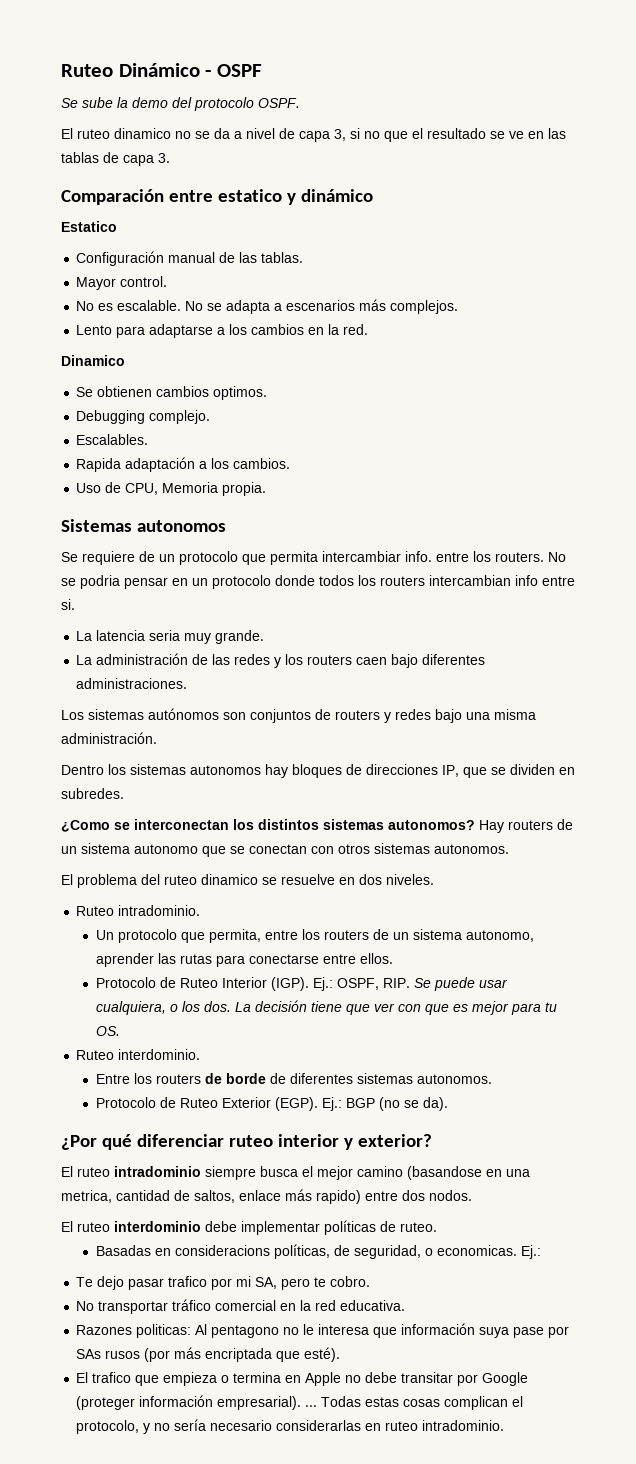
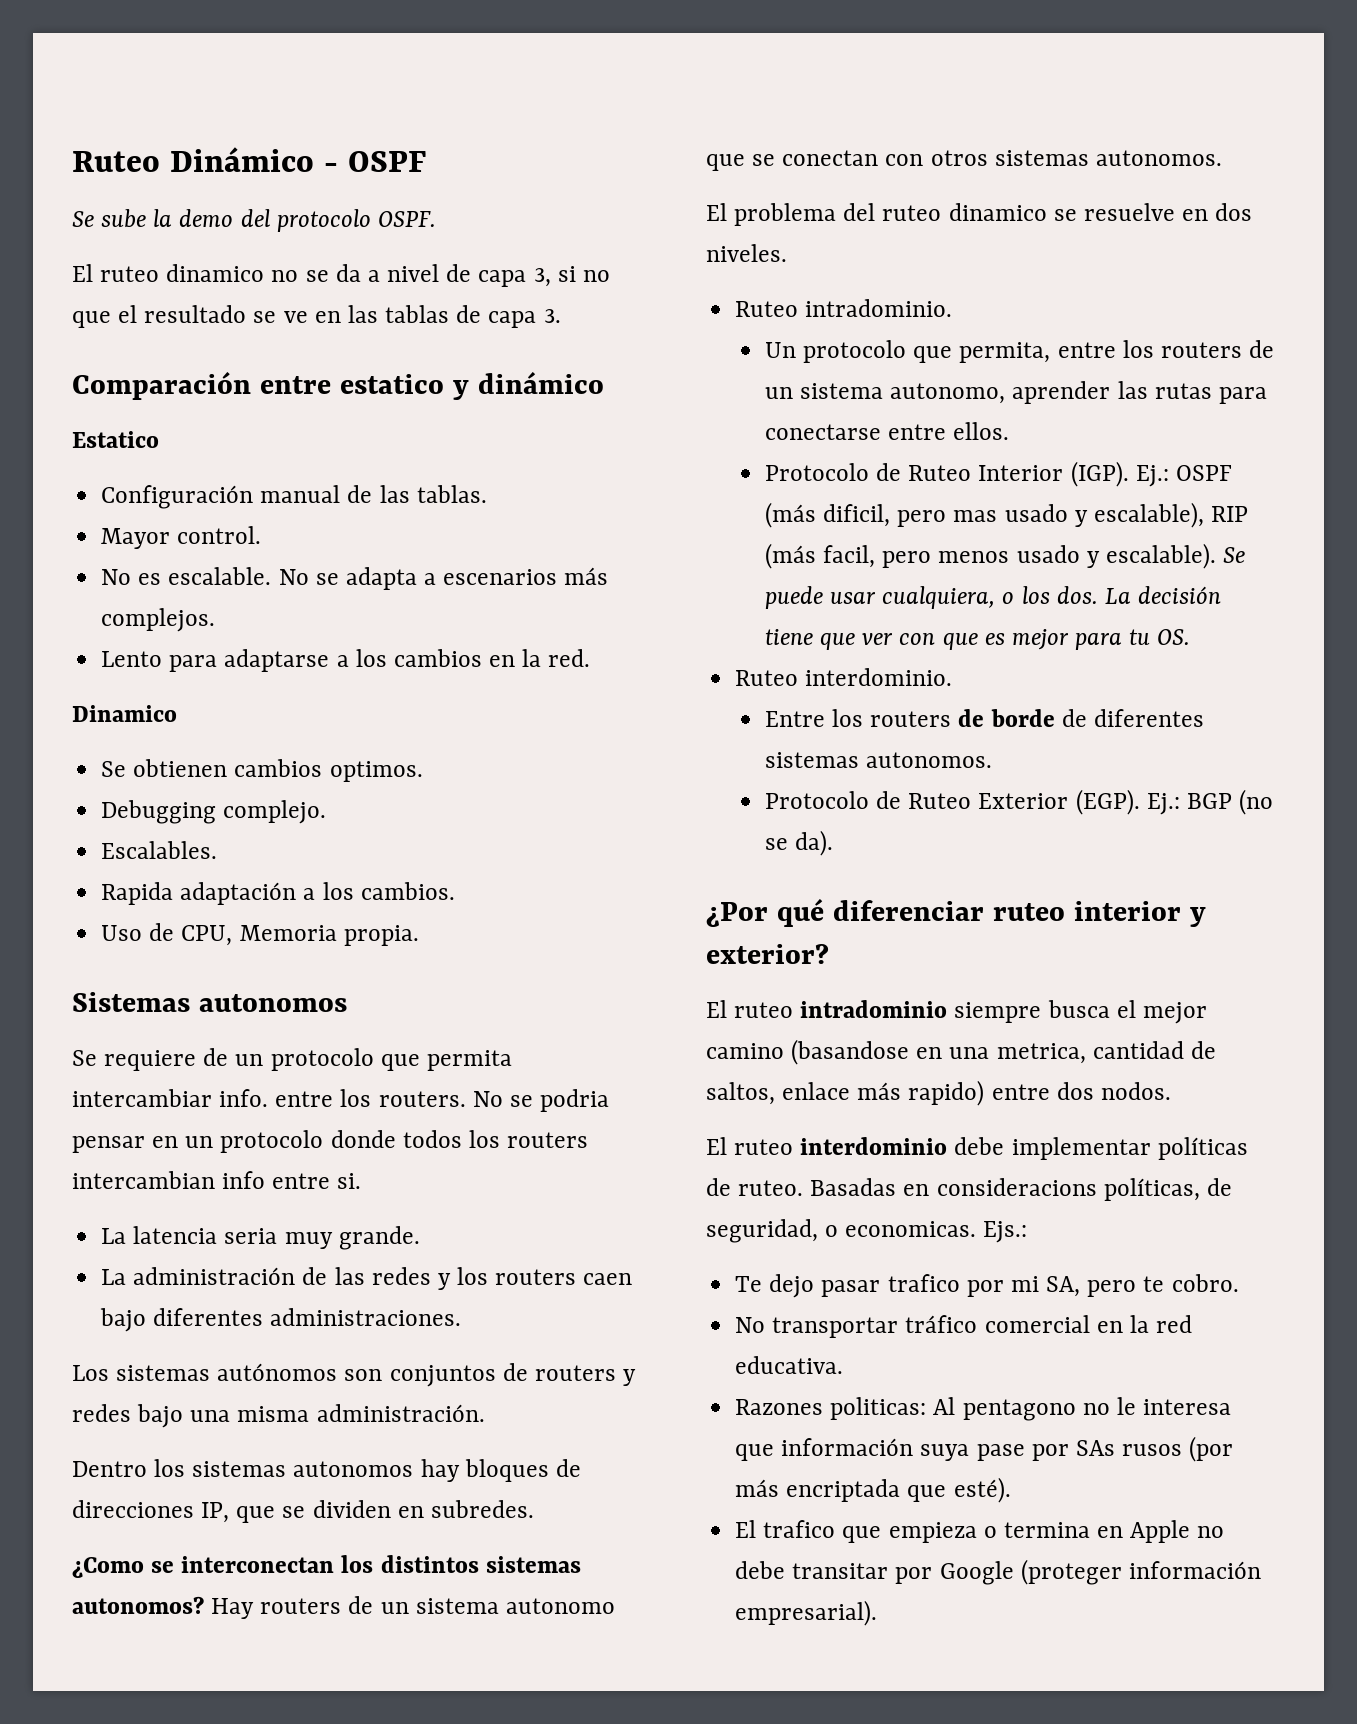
[337,978,411,990] OSPF, RIP. -> [1175,465,1232,481] [764,502,1249,528] [764,543,1216,569] OSPF (más dificil, pero mas usado y escalable), RIP (más facil, pero menos usado y escalable).
(437, 1227) // -> (804, 1188) none
[521,1245,542,1259] Ej.: -> [983,1221,1028,1243] Ejs.:
[305,1396,524,1410] [76,1419,505,1434] ... Todas estas cosas complican el protocolo, y no sería necesario considerarlas en ruteo intradominio. -> (878, 1613) none

